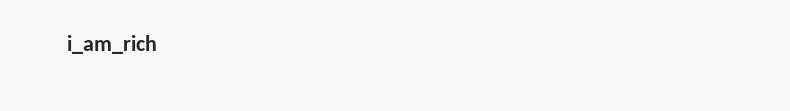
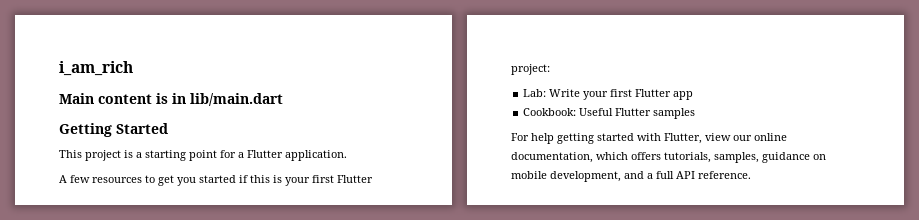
(157, 44) none -> [59,93,283,106] [59,123,168,137] [59,150,347,161] [59,175,373,186] [511,64,550,75] [523,89,694,100] [523,108,696,119] [511,133,787,144] [511,152,826,163] [511,171,751,182] // Main content is in lib/main.dart // Getting Started // This project is a starting point for a Flutter application. // A few resources to get you started if this is your first Flutter project: // Lab: Write your first Flutter app // Cookbook: Useful Flutter samples // For help getting started with Flutter, view our online documentation, which offers tutorials, samples, guidance on mobile development, and a full API reference.

